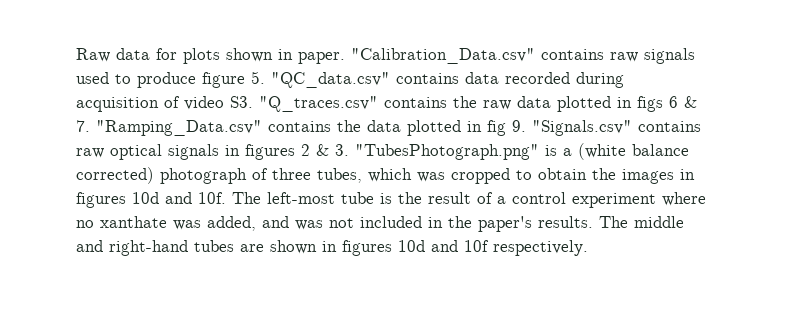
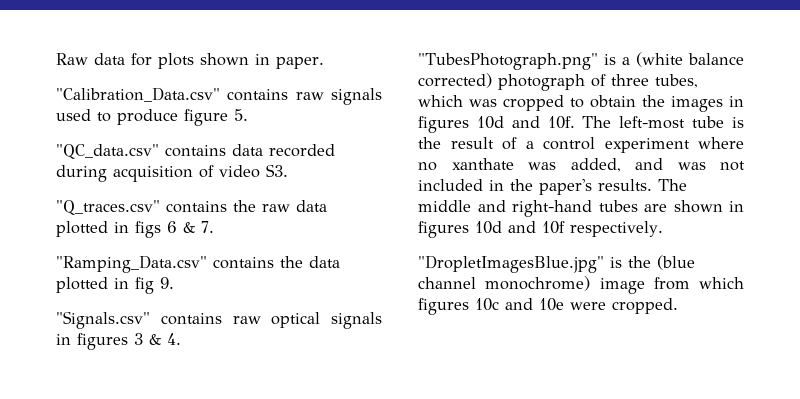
(345, 58) none -> (324, 63) //
(265, 77) none -> (248, 115) //
(253, 102) none -> (288, 170) //
(90, 126) none -> (214, 227) //
(526, 126) none -> (174, 283) //
[301,144,349,156] 2 & 3. -> [134,333,181,345] 3 & 4. //
(588, 248) none -> [418,255,695,273] [418,276,744,294] [418,298,678,315] // "DropletImagesBlue.jpg" is the (blue channel monochrome) image from which figures 10c and 10e were cropped.

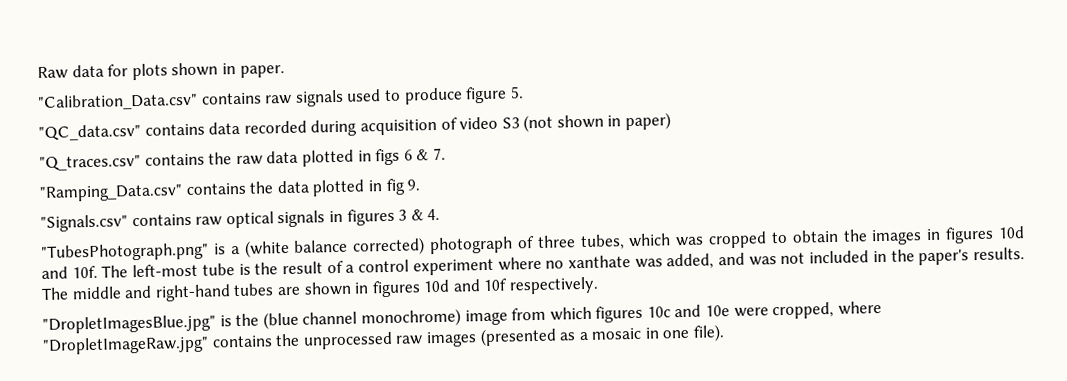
[266,164,288,177] S3. -> [501,112,672,133] S3 (not shown in paper)
[612,298,678,314] cropped. -> [772,300,882,320] [42,324,726,355] cropped, where "DropletImageRaw.jpg" contains the unprocessed raw images (presented as a mosaic in one file).

